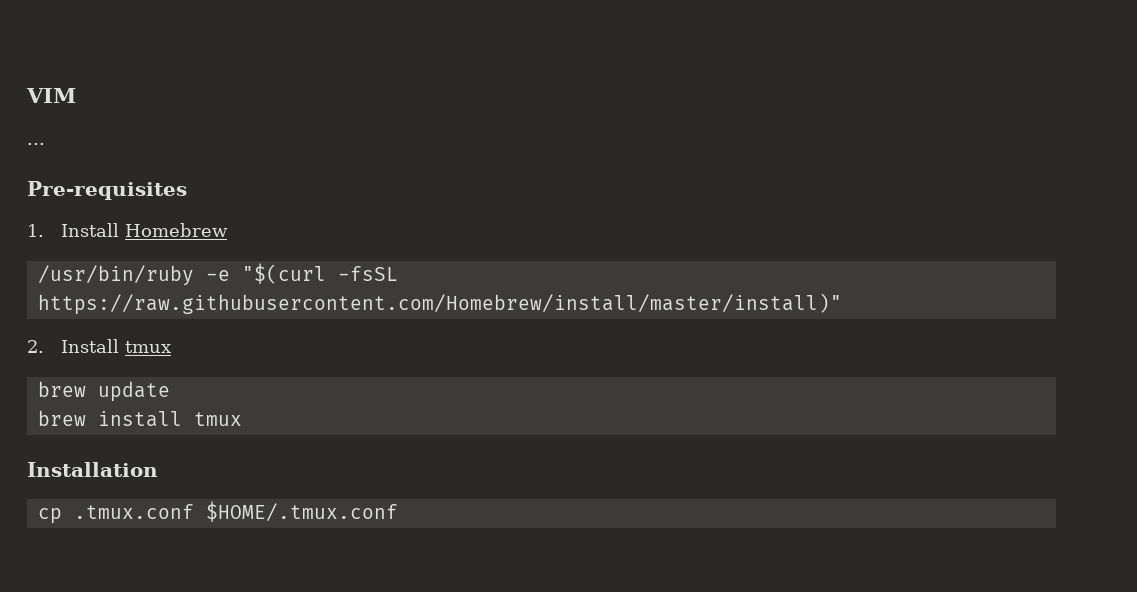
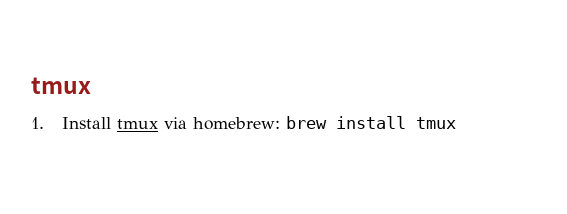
[26,88,76,103] [27,143,45,145] [27,181,187,200] [27,223,228,237] [37,263,398,286] [37,293,842,315] [27,340,44,353] VIM // ... // Pre-requisites // 1. Install Homebrew // /usr/bin/ruby -e "$(curl -fsSL https://raw.githubusercontent.com/Homebrew/install/master/install)" // 2. -> [31,77,91,94] [31,117,44,129] tmux // 1.
[37,381,170,402] // brew update // -> [164,117,281,130] via homebrew:
[27,462,158,477] [37,501,398,524] // Installation // cp .tmux.conf $HOME/.tmux.conf -> (457, 123) none

